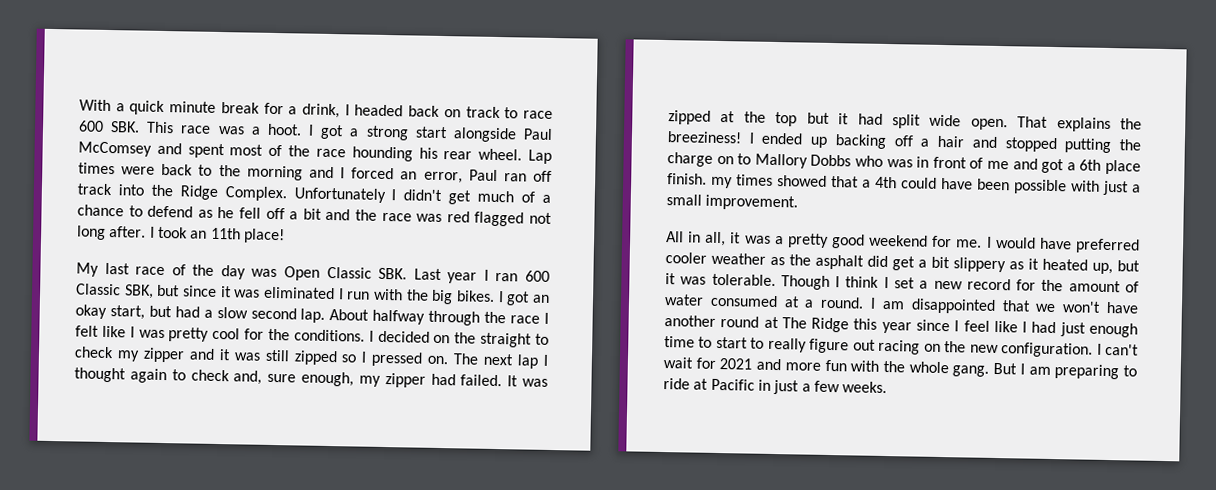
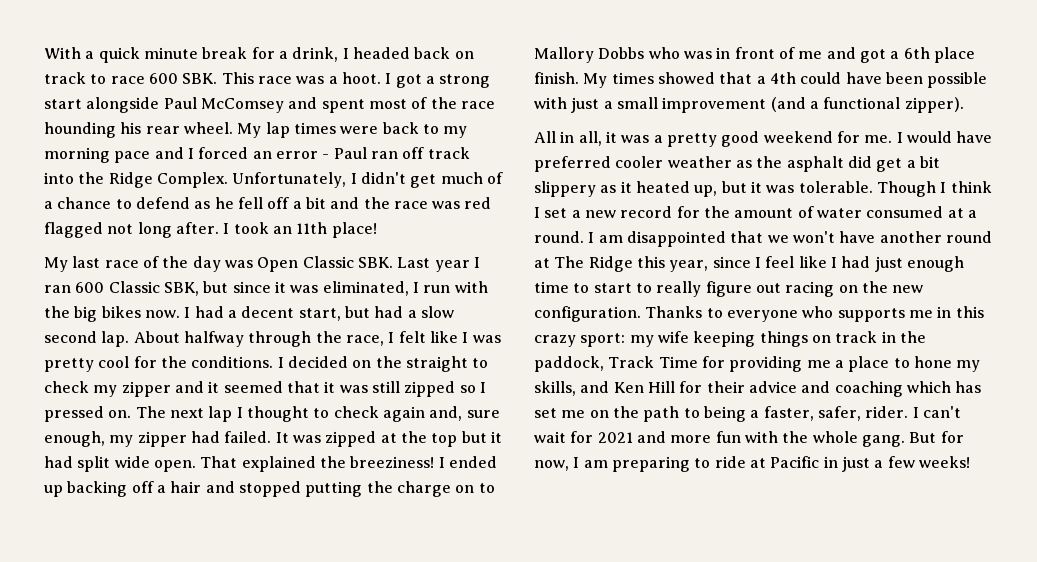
[528,149,552,164] Lap -> [237,122,290,138] My lap
[218,164,303,181] the morning -> [443,126,468,138] [44,147,151,163] my morning pace
[423,171,463,184] error, -> [275,151,330,159] error -
[293,187,386,203] Unfortunately -> [232,172,347,188] Unfortunately,
[263,286,335,300] eliminated -> [322,281,409,296] eliminated,
[456,290,551,306] [75,304,107,319] bikes. I got an okay -> [101,306,295,318] bikes now. I had a decent
[510,315,541,324] race -> [345,335,384,346] race,
(231, 355) none -> [223,381,336,393] seemed that it
[129,368,230,384] again to check -> [313,406,425,422] to check again
[1056,117,1111,133] explains -> [241,456,316,472] explained
[711,176,733,189] my -> [583,73,608,88] My
[705,194,799,211] improvement. -> [662,97,964,113] improvement (and a functional zipper).
[881,321,912,334] year -> [669,260,709,272] year,
(1094, 350) none -> [645,306,984,322] [534,331,926,347] [534,356,981,372] [534,381,982,397] [534,406,909,422] Thanks to everyone who supports me in this crazy sport: my wife keeping things on track in the paddock, Track Time for providing me a place to hone my skills, and Ken Hill for their advice and coaching which has set me on the path to being a faster, safer, rider.
(1018, 368) none -> [940,431,964,443] [534,460,569,471] for now,
[842,381,888,394] weeks. -> [918,456,970,468] weeks!

